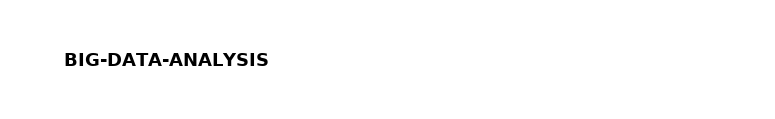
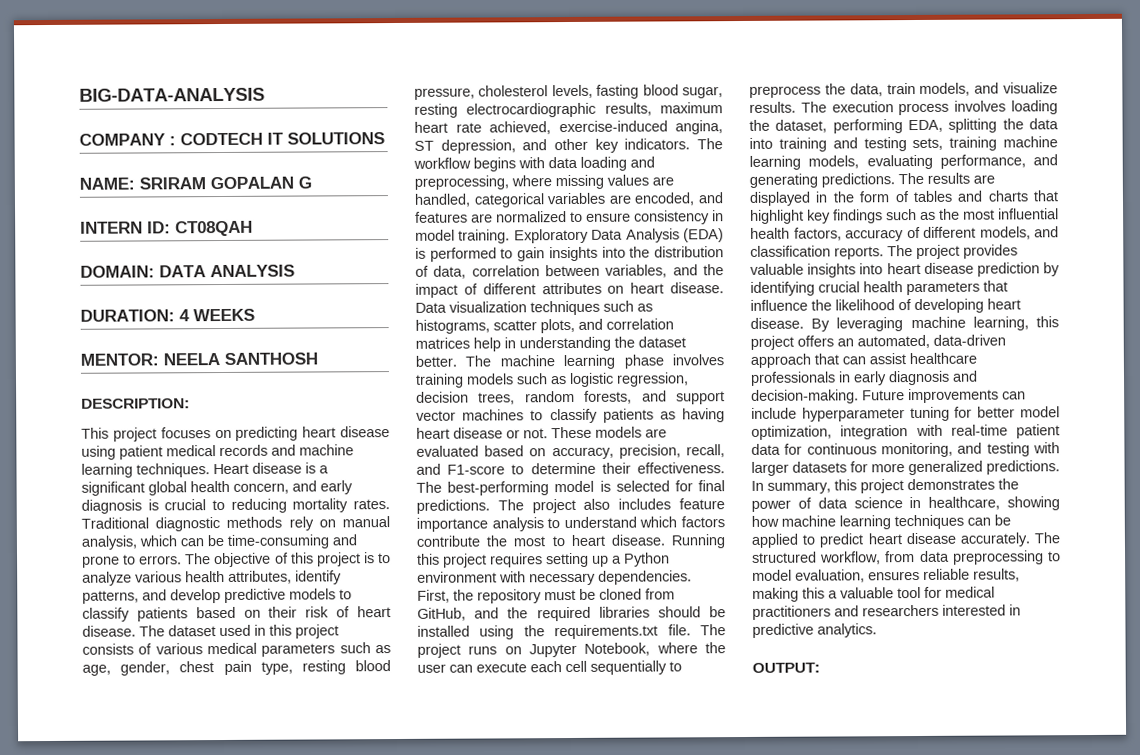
(269, 59) none -> [79,132,385,146] [79,176,312,190] [80,220,253,237] [80,264,295,278] [80,308,255,322] [80,352,318,366] [81,398,190,409] [81,426,390,442] [81,444,354,460] [81,462,329,478] [81,480,353,496] [81,498,390,514] [81,516,390,532] [81,534,357,550] [82,552,391,568] [82,570,342,586] [82,588,352,604] [82,606,391,622] [82,624,339,639] [82,642,391,657] [82,660,391,676] [414,84,723,100] [414,102,723,118] [414,120,723,135] [414,138,723,154] [413,156,655,172] [414,174,674,190] [414,192,723,208] [415,210,724,225] [415,228,724,244] [415,246,724,262] [415,264,724,279] [415,282,724,298] [415,300,653,316] [415,318,674,334] [415,336,686,352] [415,354,724,370] [415,372,689,388] [416,390,725,405] [416,408,725,424] [416,426,667,439] [416,444,725,460] [416,462,725,475] [416,480,725,496] [416,498,725,514] [416,516,725,532] [416,534,725,549] [417,552,670,568] [417,570,692,586] [417,588,675,604] [417,606,726,622] [417,624,726,640] [417,642,726,658] [417,660,682,675] [749,82,1058,98] [749,100,1058,116] [749,118,1059,134] [749,136,1058,152] [749,154,1058,170] [749,172,995,188] [749,190,1058,206] [750,208,1059,224] [750,226,1059,242] [750,244,1018,260] [750,262,1060,278] [750,280,1008,296] [750,298,1021,314] [750,316,1059,332] [750,334,1006,350] [750,352,977,368] [750,370,978,386] [751,388,1026,404] [751,406,1060,422] [751,424,1060,440] [751,442,1060,458] [751,460,1060,476] [751,478,1019,494] [751,496,1060,512] [751,514,1011,530] [751,532,1060,548] [752,550,1061,565] [752,568,1020,583] [752,586,995,602] [752,604,1021,620] [752,623,877,638] [752,662,820,673] // COMPANY : CODTECH IT SOLUTIONS // NAME: SRIRAM GOPALAN G // INTERN ID: CT08QAH // DOMAIN: DATA ANALYSIS // DURATION: 4 WEEKS // MENTOR: NEELA SANTHOSH // DESCRIPTION: // This project focuses on predicting heart disease using patient medical records and machine learning techniques. Heart disease is a significant global health concern, and early diagnosis is crucial to reducing mortality rates. Traditional diagnostic methods rely on manual analysis, which can be time-consuming and prone to errors. The objective of this project is to analyze various health attributes, identify patterns, and develop predictive models to classify patients based on their risk of heart disease. The dataset used in this project consists of various medical parameters such as age, gender, chest pain type, resting blood pressure, cholesterol levels, fasting blood sugar, resting electrocardiographic results, maximum heart rate achieved, exercise-induced angina, ST depression, and other key indicators. The workflow begins with data loading and preprocessing, where missing values are handled, categorical variables are encoded, and features are normalized to ensure consistency in model training. Exploratory Data Analysis (EDA) is performed to gain insights into the distribution of data, correlation between variables, and the impact of different attributes on heart disease. Data visualization techniques such as histograms, scatter plots, and correlation matrices help in understanding the dataset better. The machine learning phase involves training models such as logistic regression, decision trees, random forests, and support vector machines to classify patients as having heart disease or not. These models are evaluated based on accuracy, precision, recall, and F1-score to determine their effectiveness. The best-performing model is selected for final predictions. The project also includes feature importance analysis to understand which factors contribute the most to heart disease. Running this project requires setting up a Python environment with necessary dependencies. First, the repository must be cloned from GitHub, and the required libraries should be installed using the requirements.txt file. The project runs on Jupyter Notebook, where the user can execute each cell sequentially to preprocess the data, train models, and visualize results. The execution process involves loading the dataset, performing EDA, splitting the data into training and testing sets, training machine learning models, evaluating performance, and generating predictions. The results are displayed in the form of tables and charts that highlight key findings such as the most influential health factors, accuracy of different models, and classification reports. The project provides valuable insights into heart disease prediction by identifying crucial health parameters that influence the likelihood of developing heart disease. By leveraging machine learning, this project offers an automated, data-driven approach that can assist healthcare professionals in early diagnosis and decision-making. Future improvements can include hyperparameter tuning for better model optimization, integration with real-time patient data for continuous monitoring, and testing with larger datasets for more generalized predictions. In summary, this project demonstrates the power of data science in healthcare, showing how machine learning techniques can be applied to predict heart disease accurately. The structured workflow, from data preprocessing to model evaluation, ensures reliable results, making this a valuable tool for medical practitioners and researchers interested in predictive analytics. // OUTPUT:

